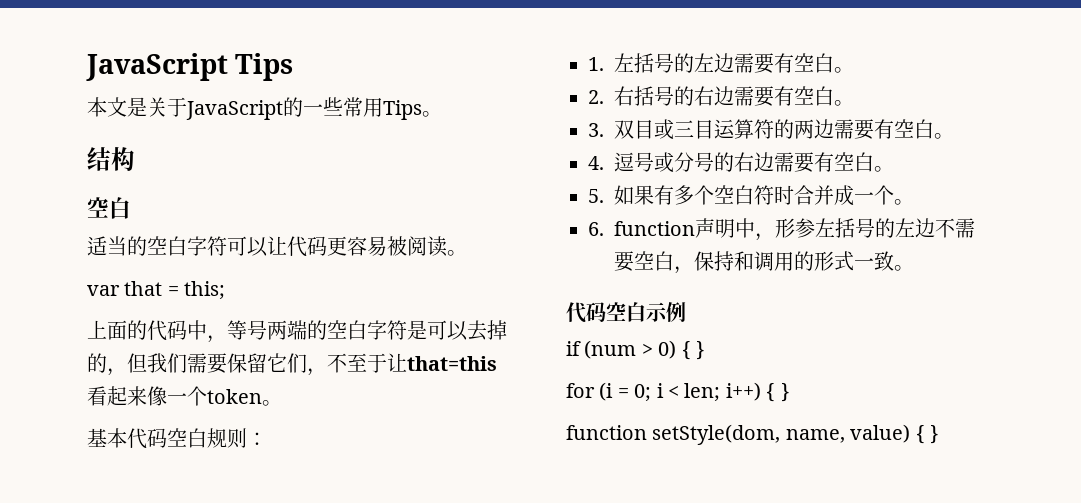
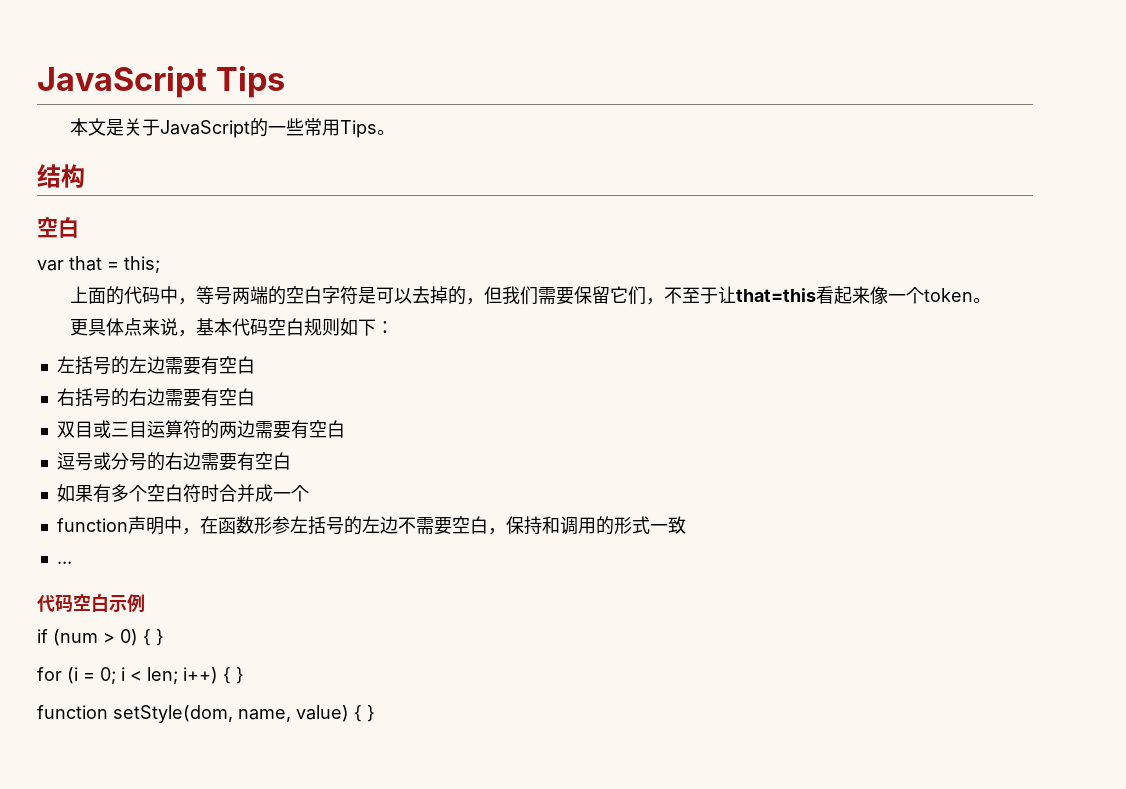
[87,236,467,257] // 适当的空白字符可以让代码更容易被阅读。 -> (79, 227) none
(282, 403) none -> [70,318,197,337] 更具体点来说，
(247, 438) none -> [340,318,377,336] 如下
[588,57,604,71] 1. -> (395, 327) none
[834,67,854,73] [588,90,604,104] 。 // 2. -> (255, 365) //
[834,100,854,106] [588,123,604,137] 。 // 3. -> (255, 397) //
[934,133,954,139] [588,156,604,170] 。 // 4. -> (345, 429) //
[874,166,894,172] [588,189,604,203] 。 // 5. -> (291, 461) //
[894,199,914,205] [588,222,604,236] 。 // 6. -> (309, 493) //
(775, 237) none -> [199,516,254,534] 在函数
[894,265,914,271] 。 -> [56,561,72,564] // ...

